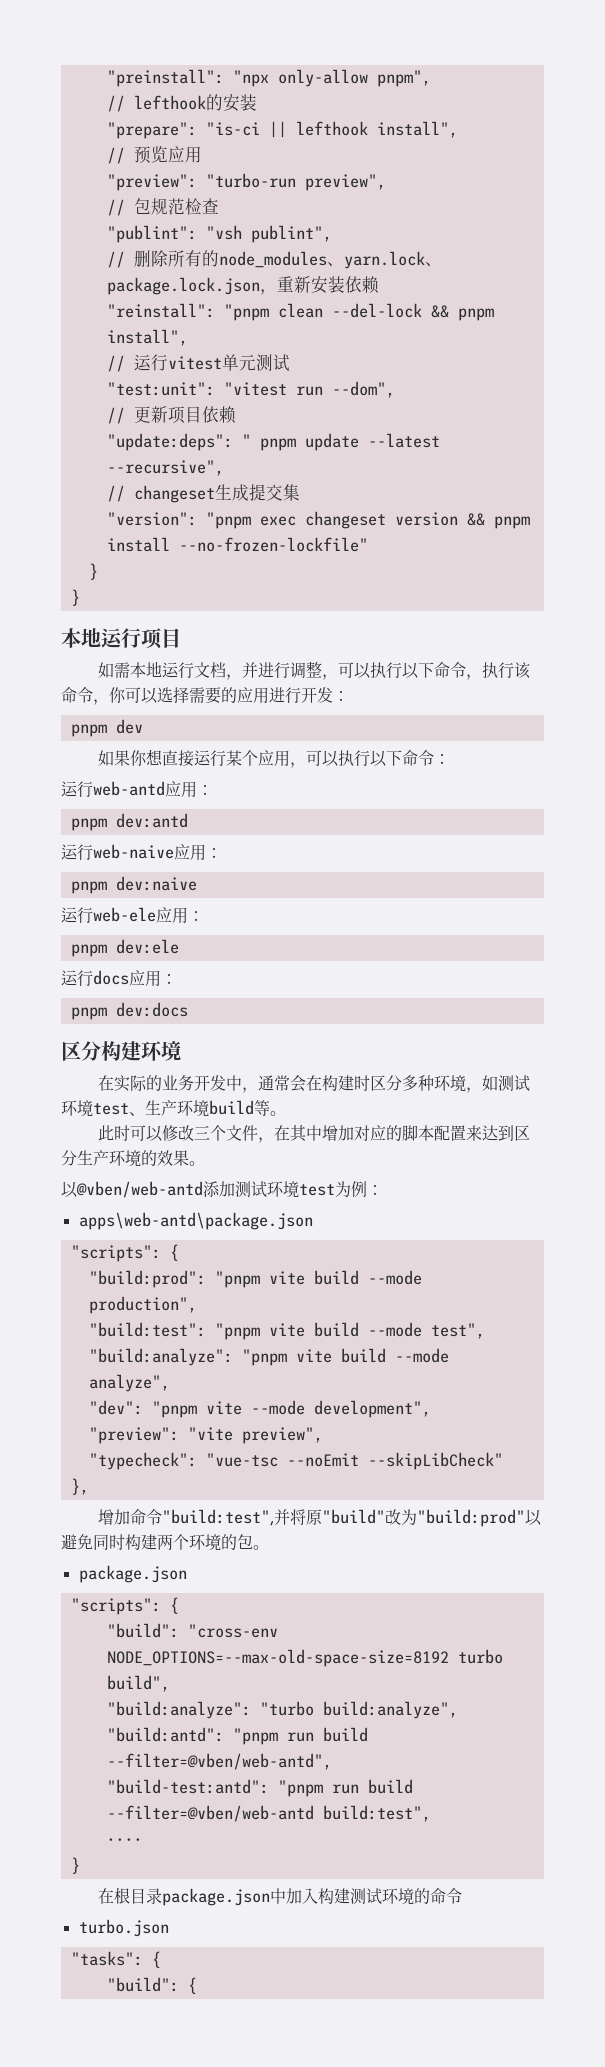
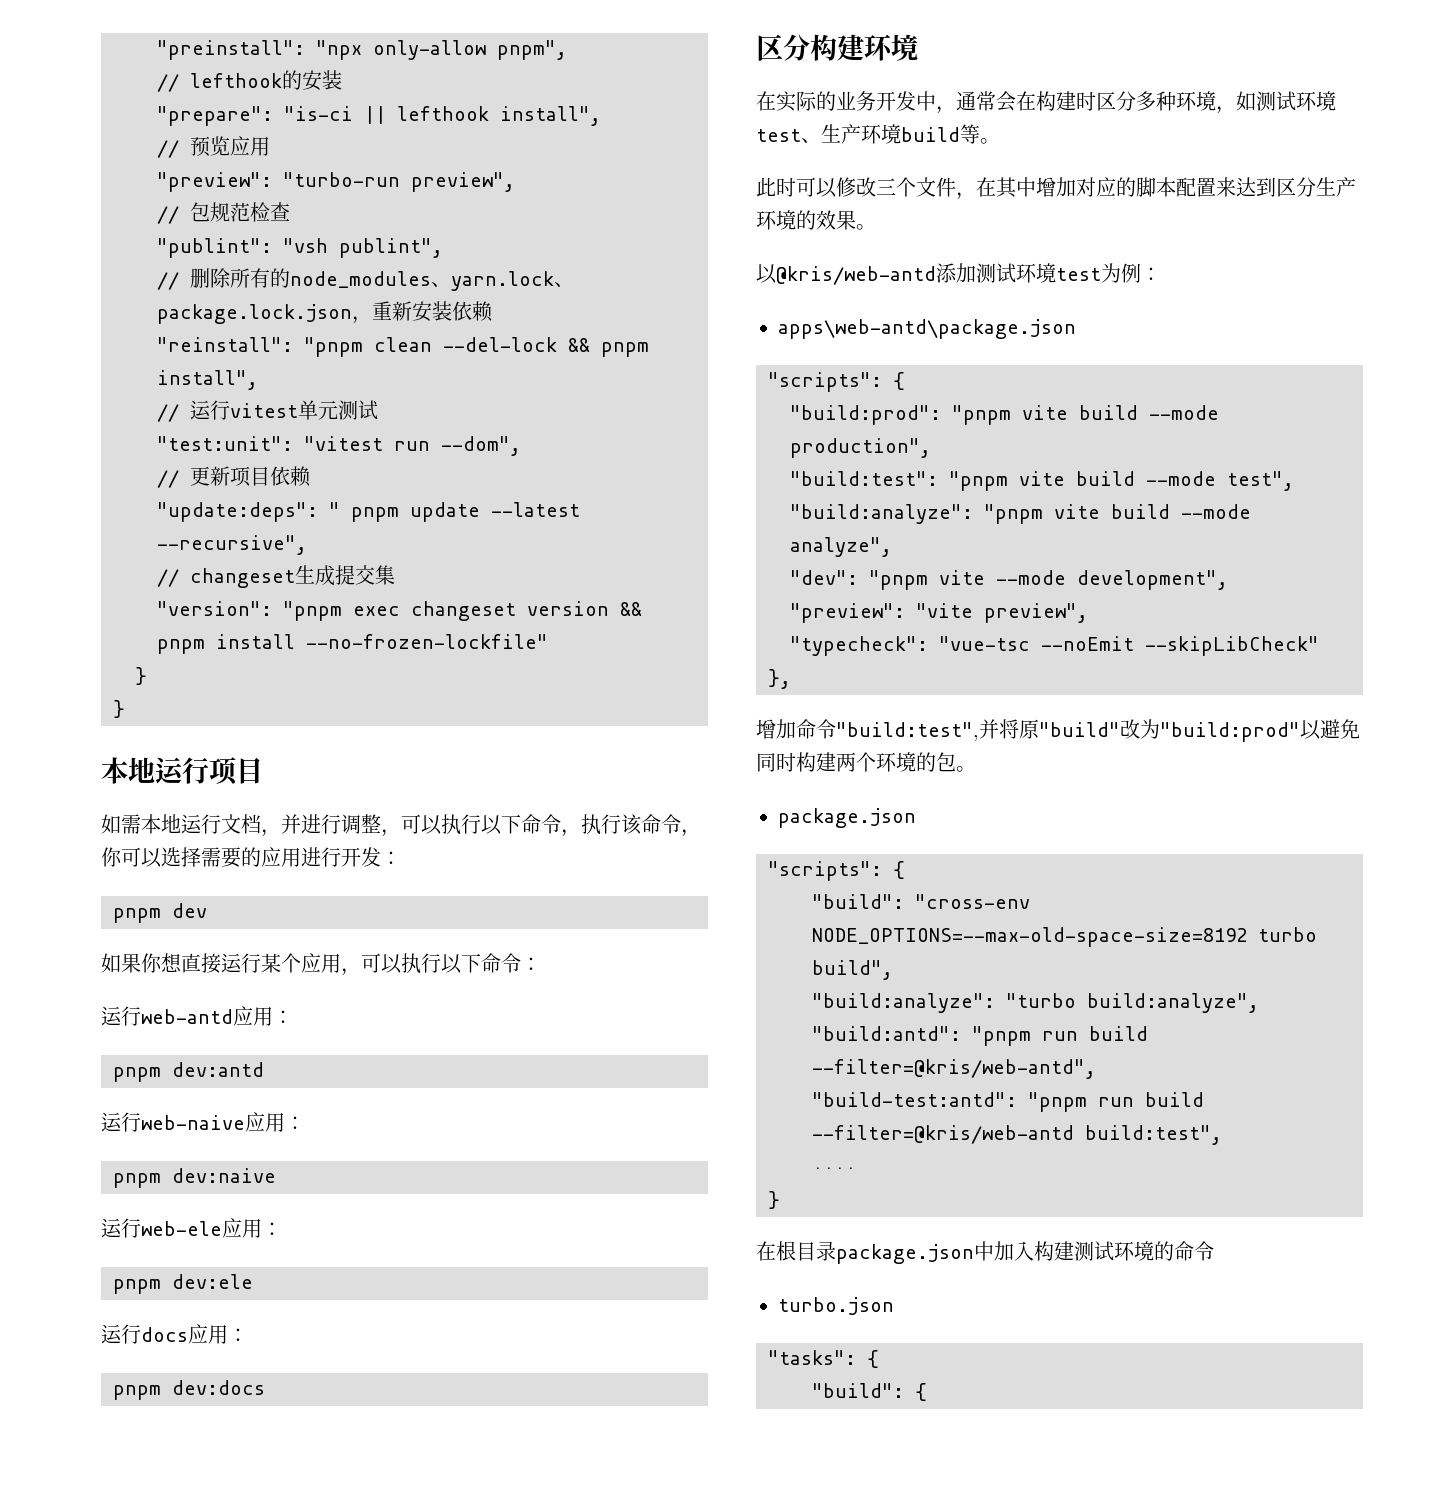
[76,1181,203,1198] @vben/web-antd -> [776,266,936,285] @kris/web-antd
[106,1753,332,1770] --filter=@vben/web-antd", -> [812,1059,1096,1079] --filter=@kris/web-antd",
[106,1805,314,1822] --filter=@vben/web-antd -> [812,1125,1074,1144] --filter=@kris/web-antd

